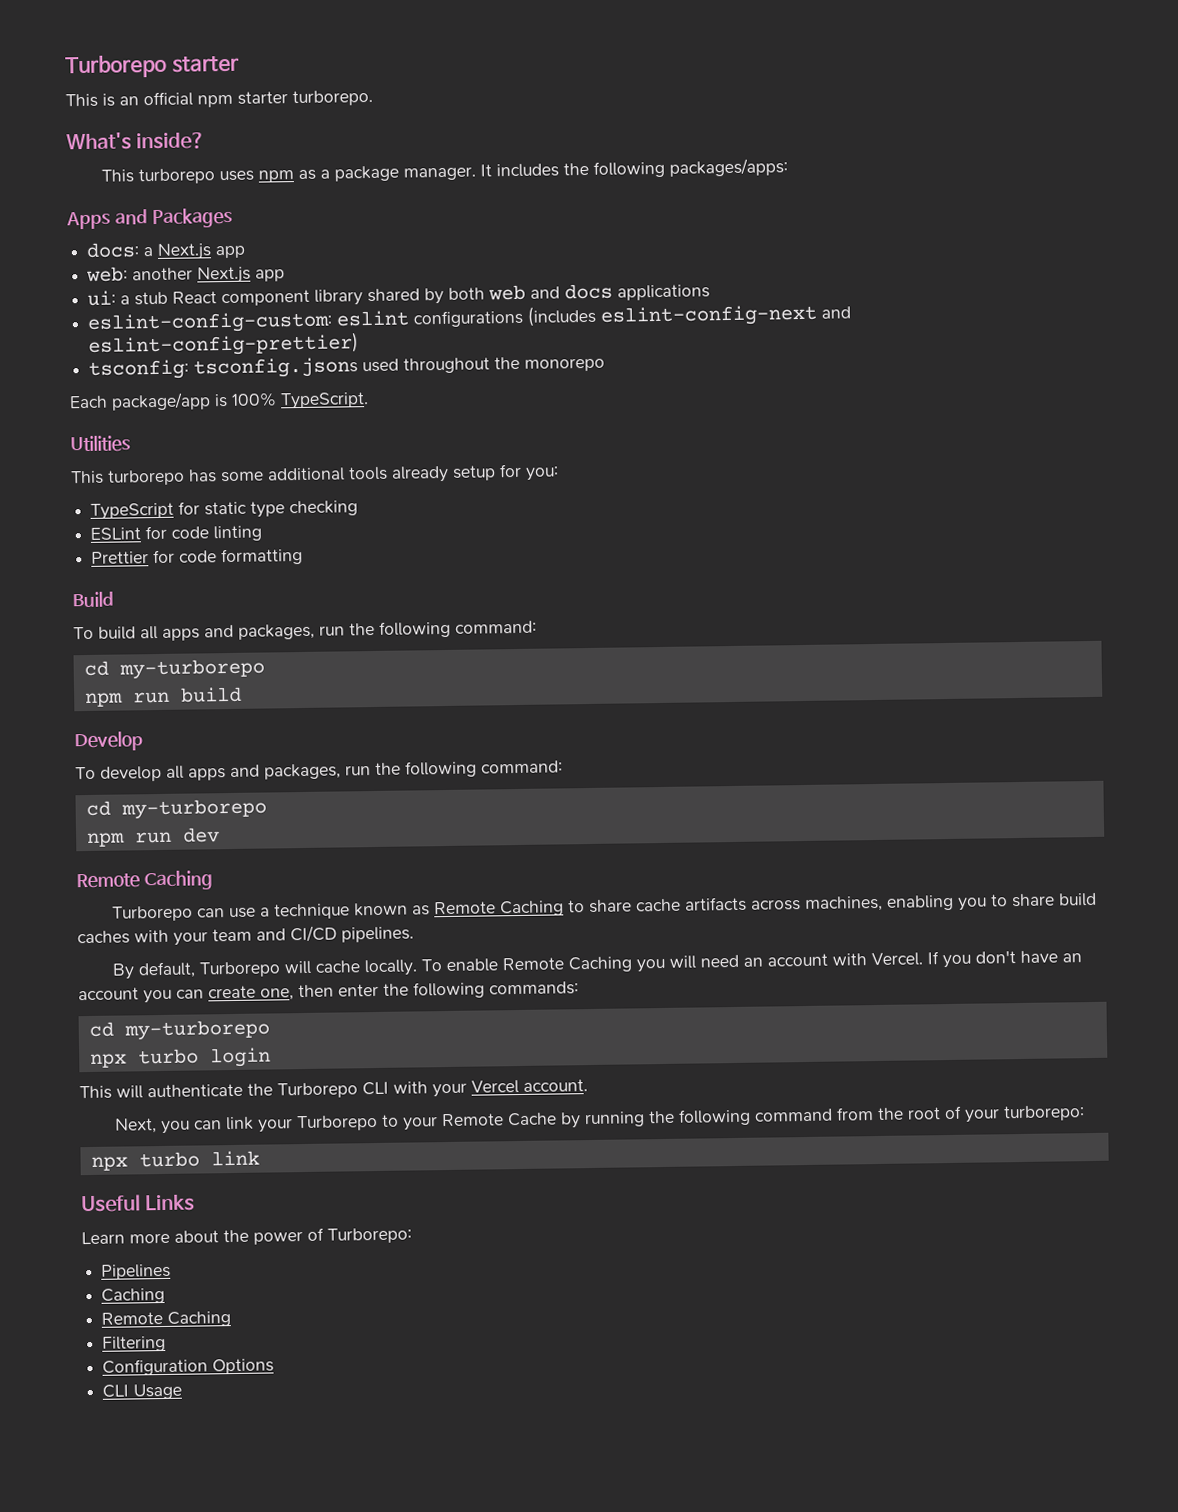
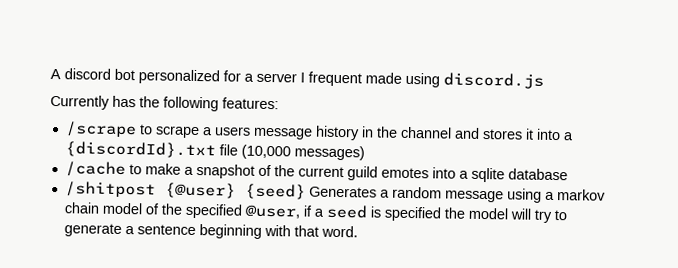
[65,54,239,79] [65,89,373,108] [66,132,206,151] [100,158,788,185] [66,207,233,230] [86,242,247,260] [86,266,286,284] [87,283,711,307] [87,304,852,334] [88,332,360,357] [88,356,606,380] [69,392,369,411] [70,435,131,453] [70,463,559,486] [90,500,359,520] [90,525,263,542] [91,547,304,566] [72,591,114,608] [73,620,537,641] [83,658,265,680] [84,686,242,708] [74,731,143,752] [75,760,563,782] [85,798,267,820] [86,827,220,848] [76,870,213,891] [111,892,1097,922] [77,925,414,946] [111,950,1082,980] [78,981,579,1004] [88,1019,270,1041] [89,1047,271,1069] [79,1079,588,1100] [114,1105,1085,1135] [90,1150,260,1171] [81,1194,196,1213] [81,1227,412,1245] [101,1263,172,1280] [101,1287,166,1304] [101,1311,232,1327] [102,1335,167,1352] [102,1358,275,1376] [102,1383,183,1400] Turborepo starter // This is an official npm starter turborepo. // What's inside? // This turborepo uses npm as a package manager. It includes the following packages/apps: // Apps and Packages // docs: a Next.js app // web: another Next.js app // ui: a stub React component library shared by both web and docs applications // eslint-config-custom: eslint configurations (includes eslint-config-next and eslint-config-prettier) // tsconfig: tsconfig.jsons used throughout the monorepo // Each package/app is 100% TypeScript. // Utilities // This turborepo has some additional tools already setup for you: // TypeScript for static type checking // ESLint for code linting // Prettier for code formatting // Build // To build all apps and packages, run the following command: // cd my-turborepo // npm run build // Develop // To develop all apps and packages, run the following command: // cd my-turborepo // npm run dev // Remote Caching // Turborepo can use a technique known as Remote Caching to share cache artifacts across machines, enabling you to share build caches with your team and CI/CD pipelines. // By default, Turborepo will cache locally. To enable Remote Caching you will need an account with Vercel. If you don't have an account you can create one, then enter the following commands: // cd my-turborepo // npx turbo login // This will authenticate the Turborepo CLI with your Vercel account. // Next, you can link your Turborepo to your Remote Cache by running the following command from the root of your turborepo: // npx turbo link // Useful Links // Learn more about the power of Turborepo: // Pipelines // Caching // Remote Caching // Filtering // Configuration Options // CLI Usage -> [50,68,544,89] [50,94,279,112] [64,121,574,141] [64,141,365,161] [64,161,568,183] [64,181,606,203] [63,202,567,223] [63,223,358,239] A discord bot personalized for a server I frequent made using discord.js // Currently has the following features: // /scrape to scrape a users message history in the channel and stores it into a {discordId}.txt file (10,000 messages) // /cache to make a snapshot of the current guild emotes into a sqlite database // /shitpost {@user} {seed} Generates a random message using a markov chain model of the specified @user, if a seed is specified the model will try to generate a sentence beginning with that word.

